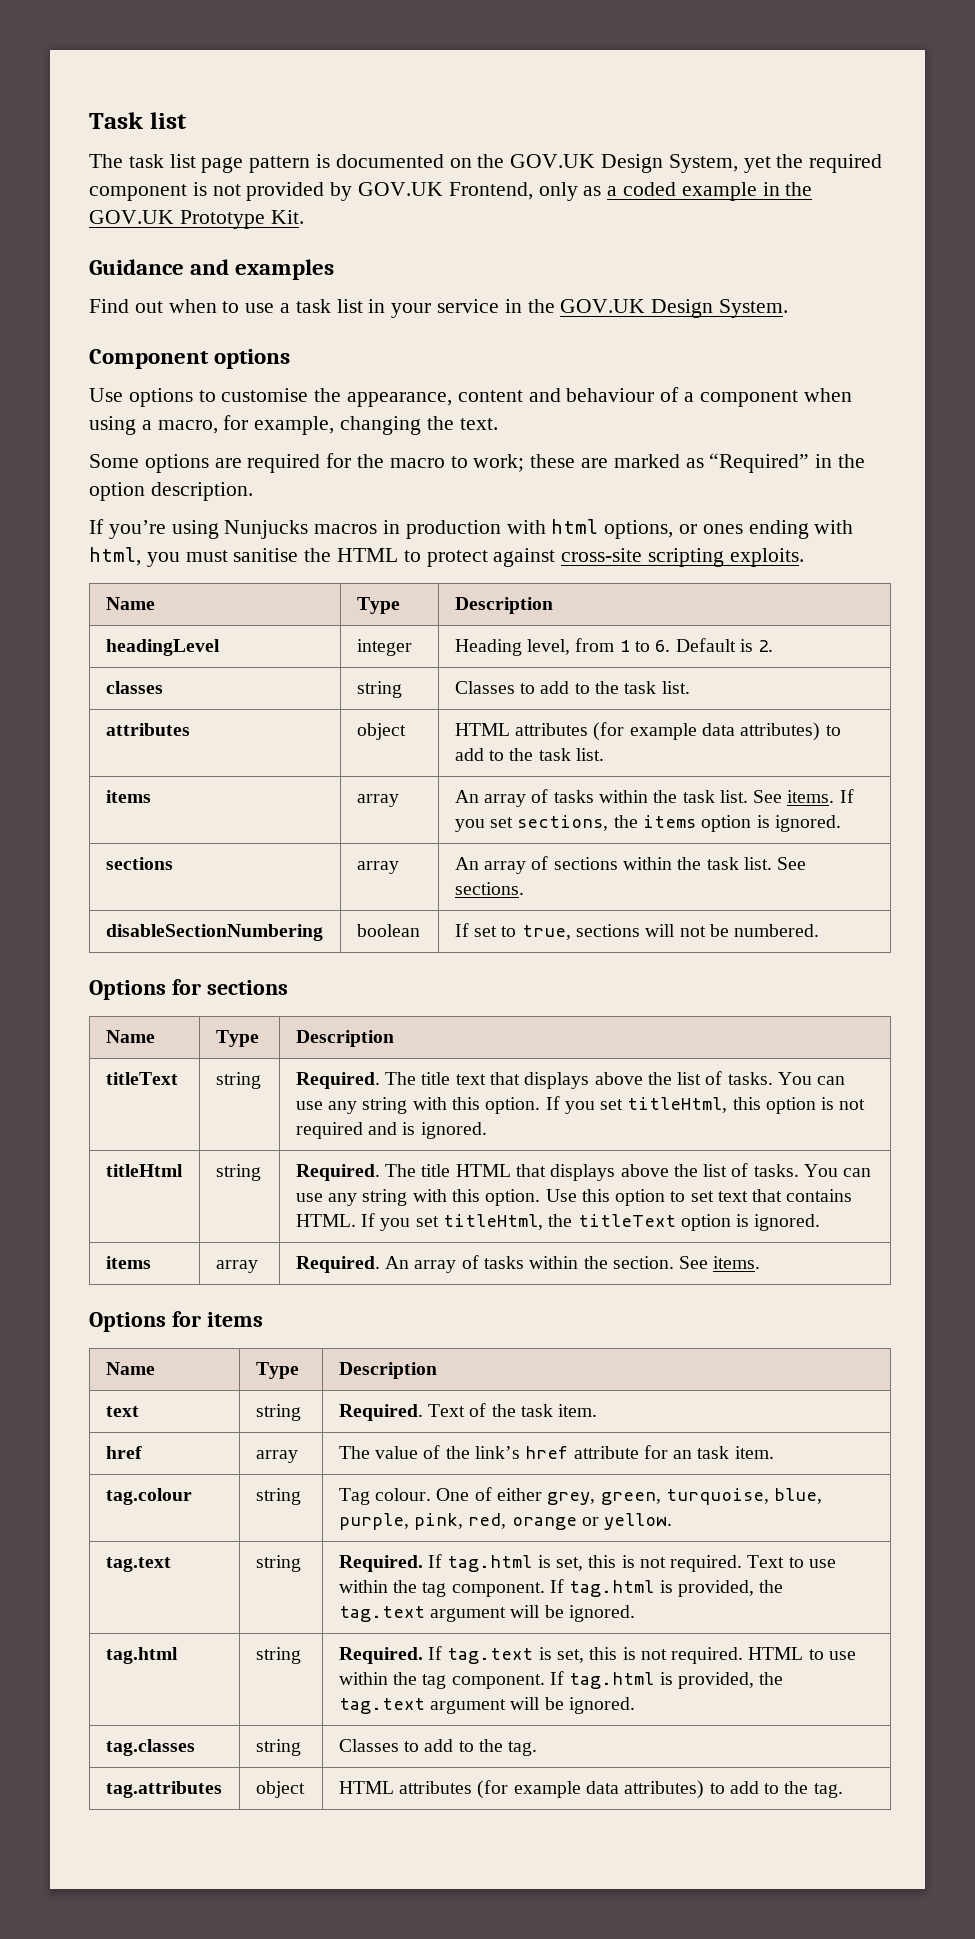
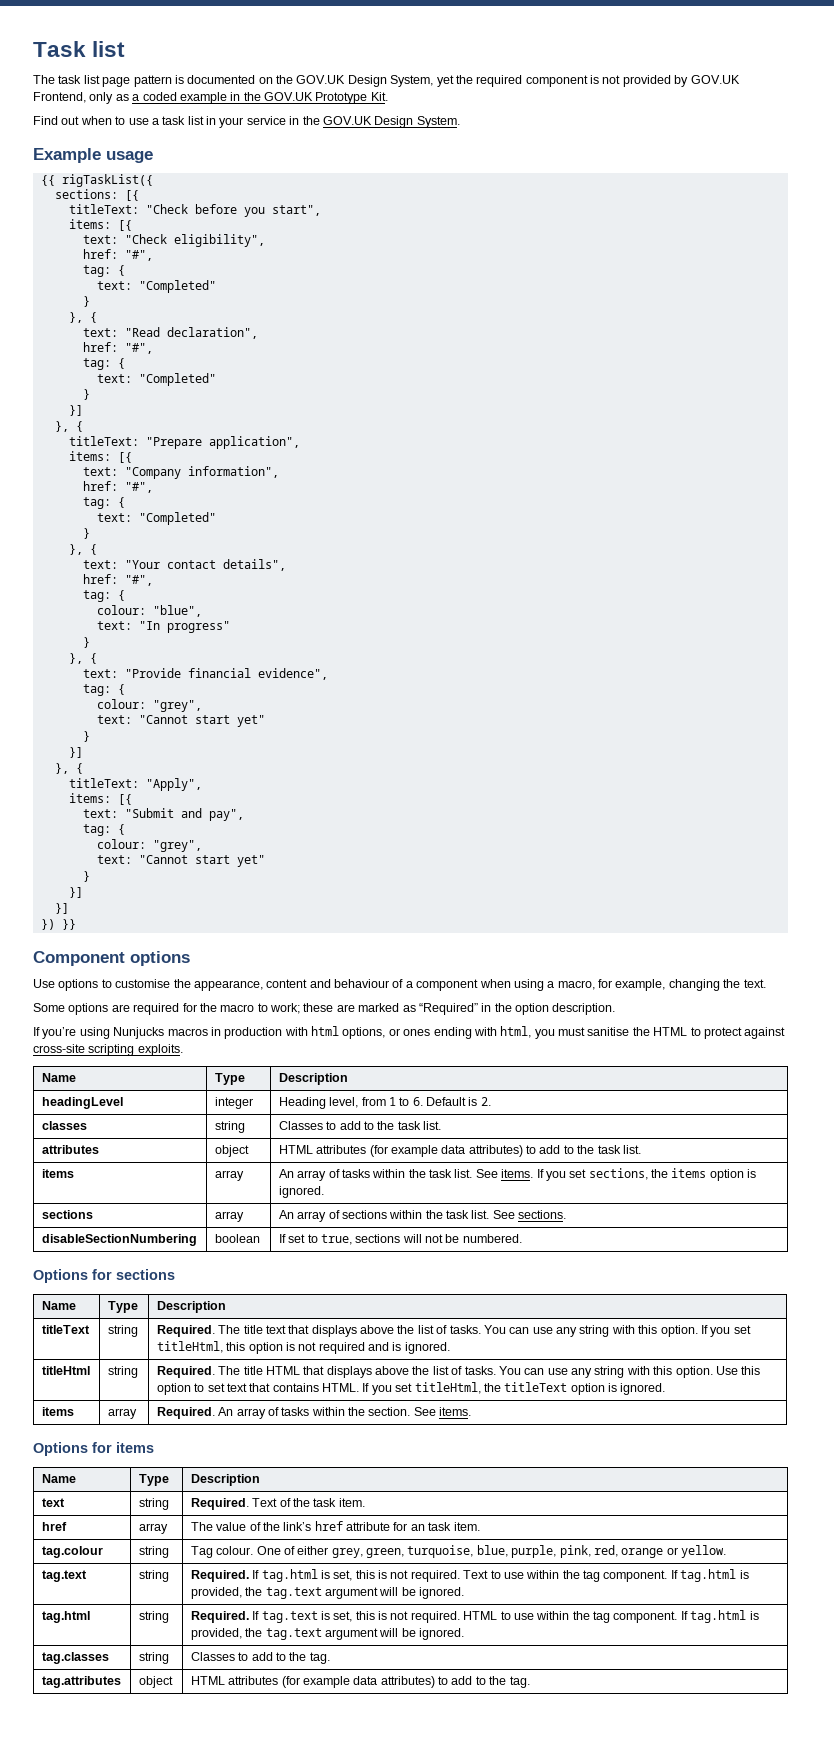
[89,259,335,280] // Guidance and examples -> (388, 96) none
(789, 308) none -> [33,148,153,163] [40,174,153,187] [54,189,139,201] [68,204,321,217] [68,219,132,231] [82,234,265,247] [82,249,153,261] [82,265,125,277] [96,280,216,293] [82,296,90,307] [68,312,97,323] [82,327,258,339] [82,342,153,354] [82,358,125,370] [96,373,216,386] [82,389,90,400] [68,405,83,416] [54,421,83,432] [68,436,300,449] [68,451,132,463] [82,466,279,479] [82,481,153,493] [82,497,125,509] [96,512,216,525] [82,528,90,539] [68,544,97,555] [82,559,286,571] [82,574,153,586] [82,590,125,602] [96,605,202,617] [96,621,230,633] [82,637,90,648] [68,653,97,664] [82,668,328,680] [82,684,125,696] [96,699,202,712] [96,715,265,727] [82,731,90,742] [68,747,83,758] [54,763,83,774] [68,778,202,791] [68,793,132,805] [82,808,244,821] [82,824,125,836] [96,839,202,852] [96,855,265,867] [82,871,90,882] [68,887,83,898] [54,903,69,914] [40,919,76,930] // Example usage // {{ rigTaskList({ // sections: [{ // titleText: "Check before you start", // items: [{ // text: "Check eligibility", // href: "#", // tag: { // text: "Completed" // } // }, { // text: "Read declaration", // href: "#", // tag: { // text: "Completed" // } // }] // }, { // titleText: "Prepare application", // items: [{ // text: "Company information", // href: "#", // tag: { // text: "Completed" // } // }, { // text: "Your contact details", // href: "#", // tag: { // colour: "blue", // text: "In progress" // } // }, { // text: "Provide financial evidence", // tag: { // colour: "grey", // text: "Cannot start yet" // } // }] // }, { // titleText: "Apply", // items: [{ // text: "Submit and pay", // tag: { // colour: "grey", // text: "Cannot start yet" // } // }] // }] // }) }}

